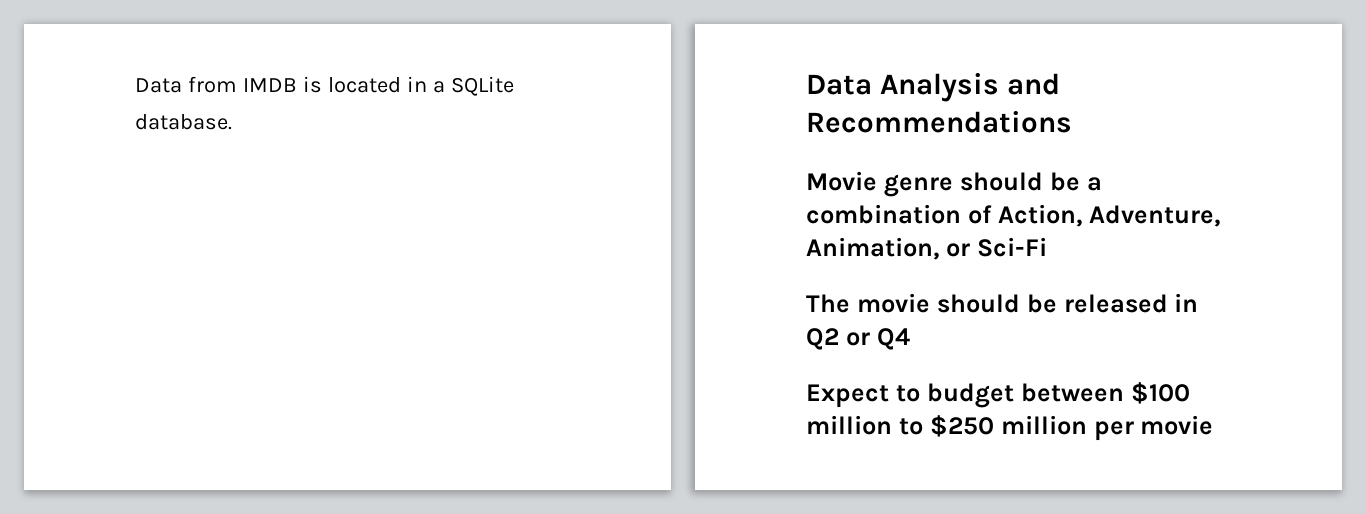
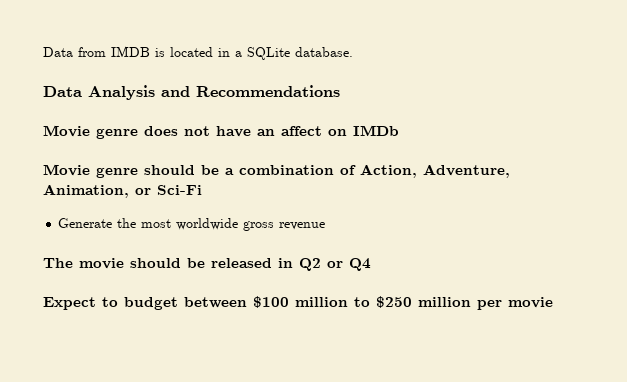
(1072, 122) none -> [43,125,399,139] // Movie genre does not have an affect on IMDb
(1047, 247) none -> [58,218,326,231] // Generate the most worldwide gross revenue

